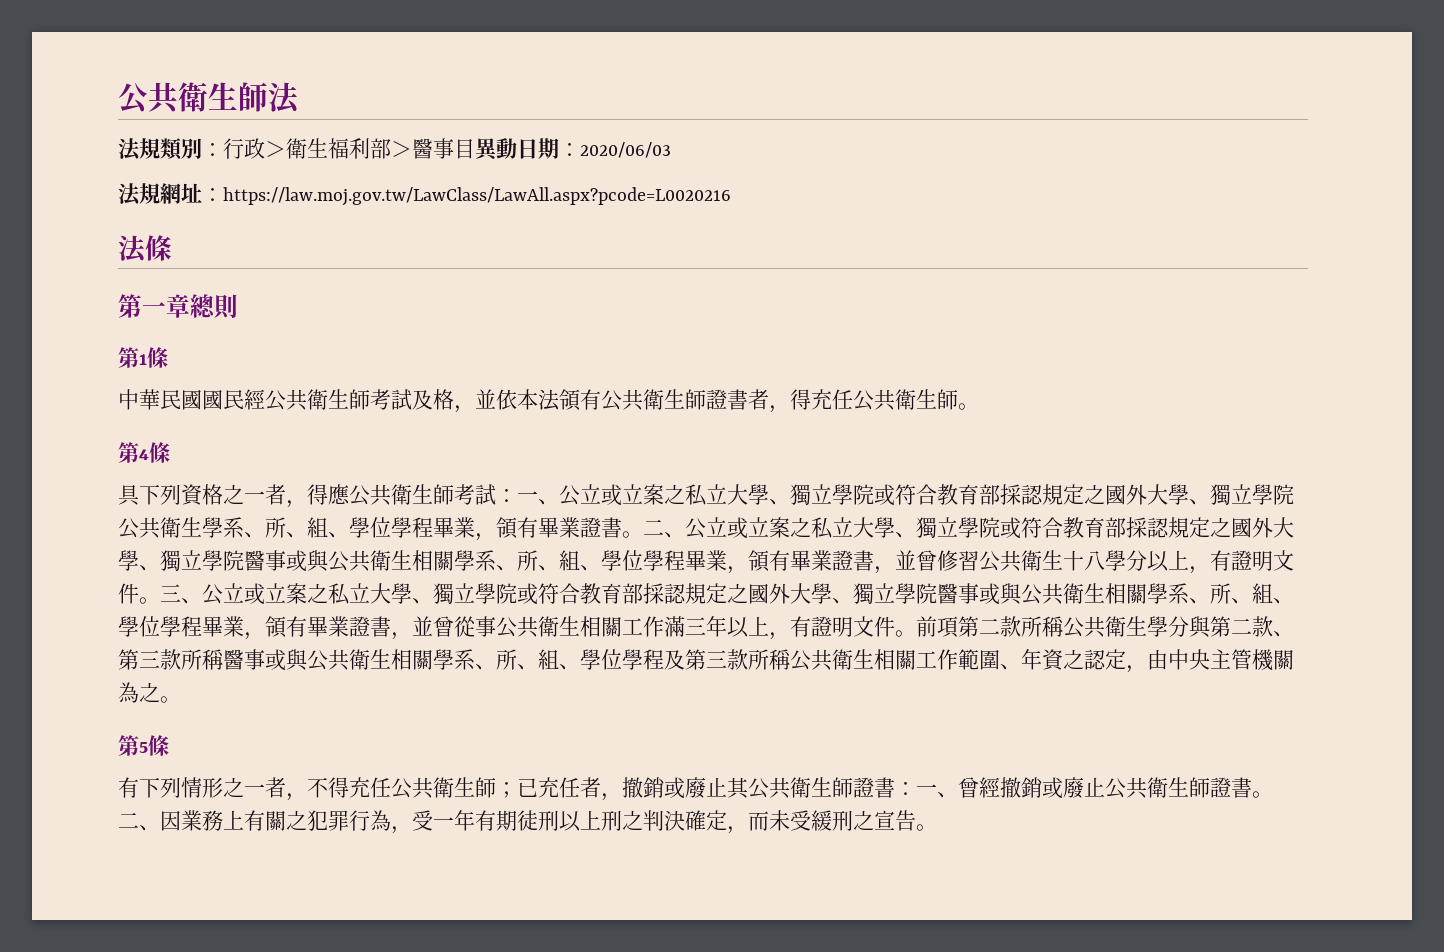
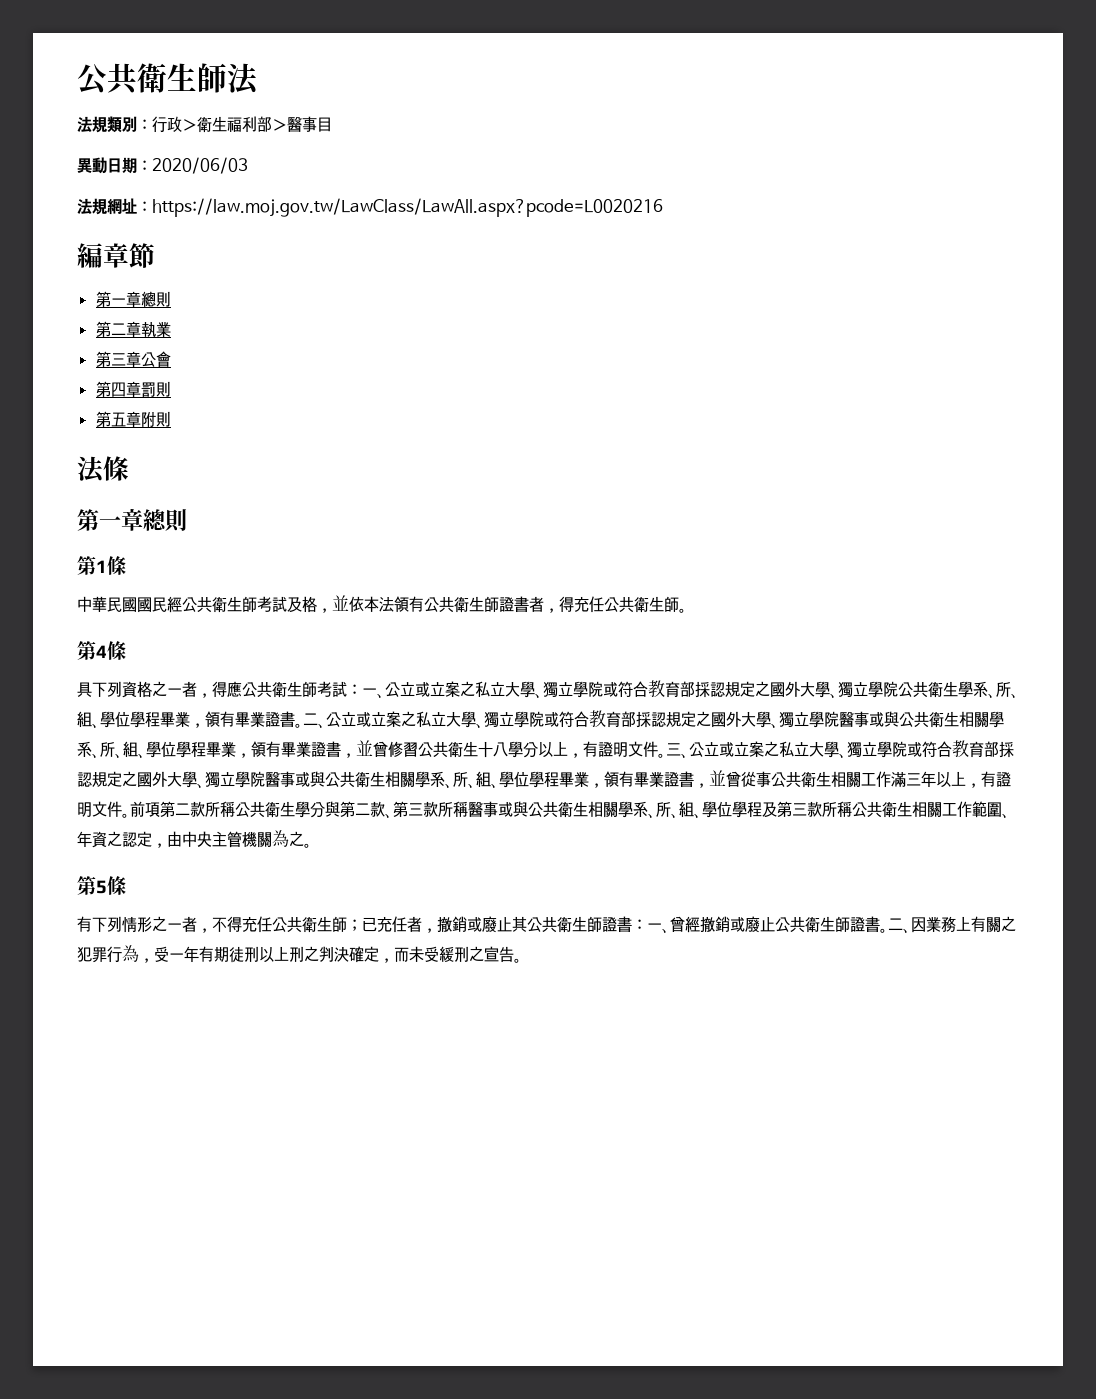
(475, 149) none -> (332, 124) //
(731, 196) none -> [77,243,155,269] [95,291,171,307] [95,321,171,337] [95,351,171,367] [95,381,171,397] [95,411,171,427] // 編章節 // 第一章總則 // 第二章執業 // 第三章公會 // 第四章罰則 // 第五章附則

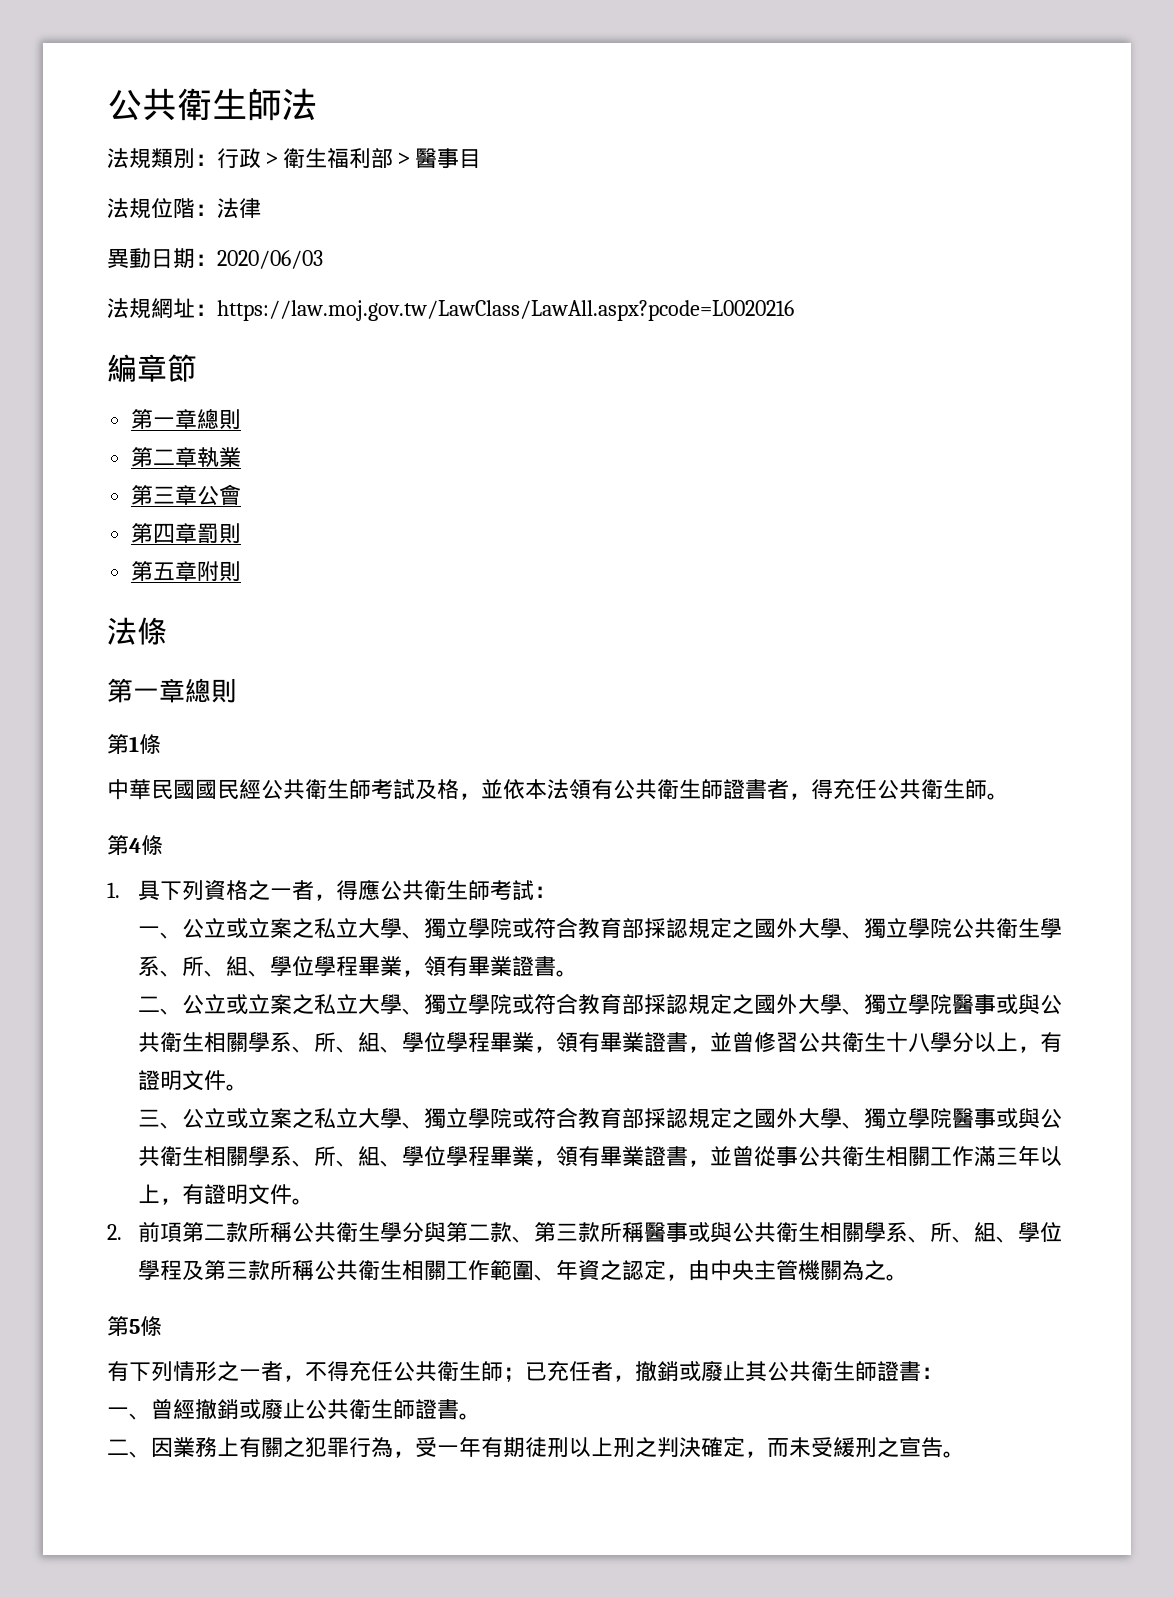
(332, 124) none -> [107,198,261,219] // 法規位階：法律
(126, 650) none -> [107,882,120,898] 1.
(362, 689) none -> (557, 892) //
(303, 725) none -> (579, 973) //
(666, 755) none -> (249, 1087) //
(130, 815) none -> [107,1224,122,1240] // 2.
(647, 924) none -> (943, 1373) //
(888, 930) none -> (481, 1416) //

